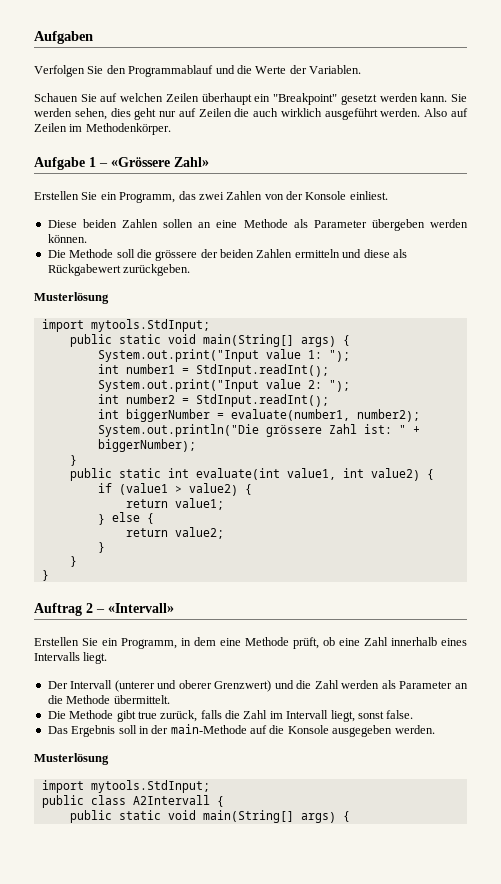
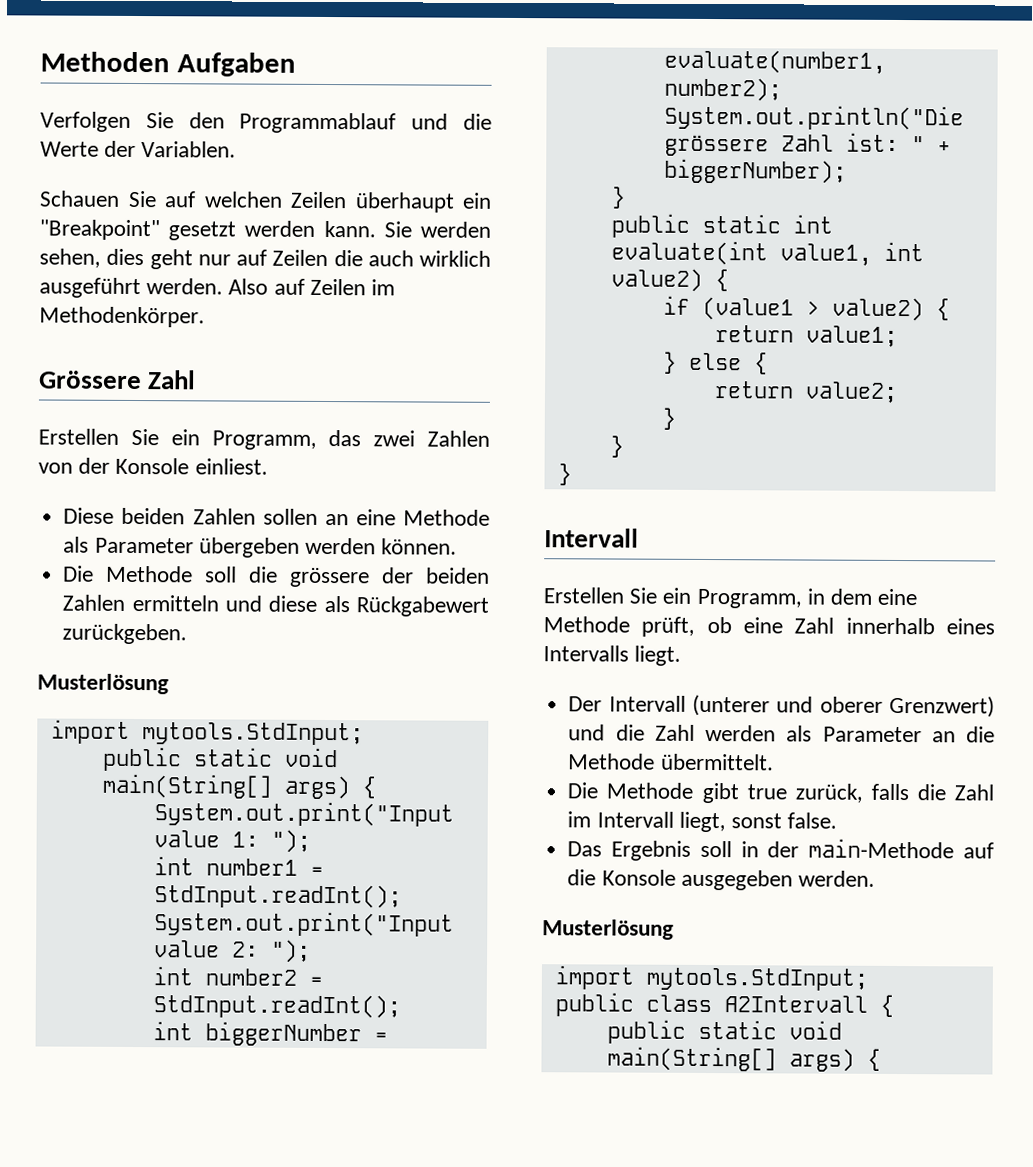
(34, 37) none -> [40,51,170,73] Methoden
[34,157,209,170] Aufgabe 1 – «Grössere Zahl» -> [39,370,197,390] Grössere Zahl
[34,603,174,616] Auftrag 2 – «Intervall» -> [544,528,639,548] Intervall

